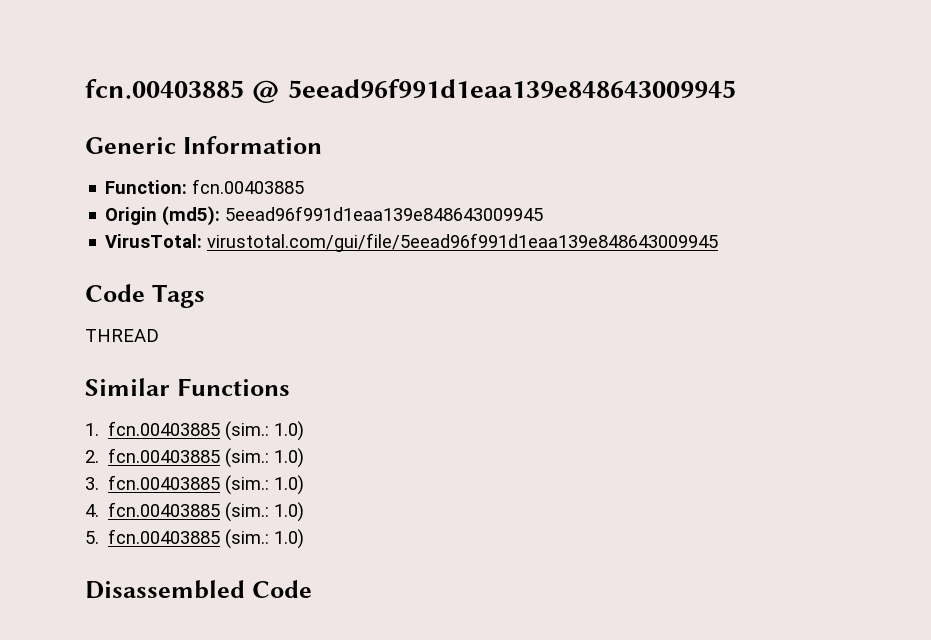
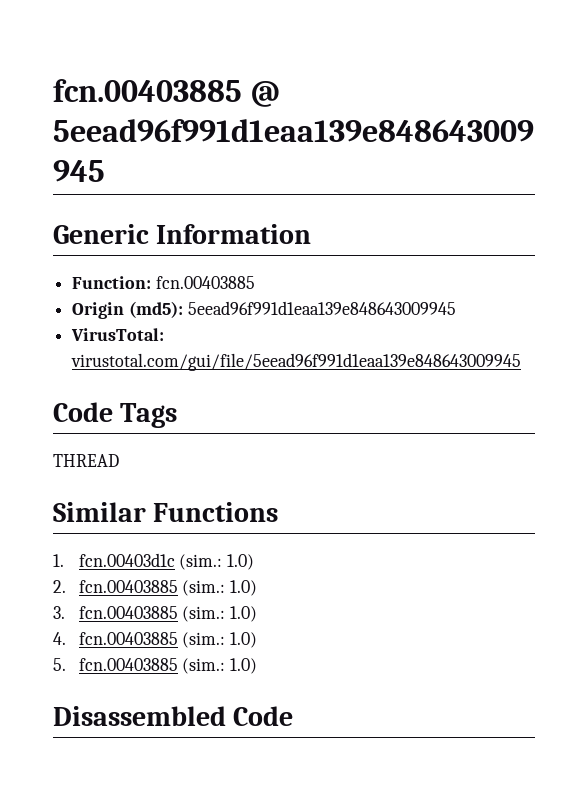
[108,421,221,436] fcn.00403885 -> [78,553,175,567] fcn.00403d1c

